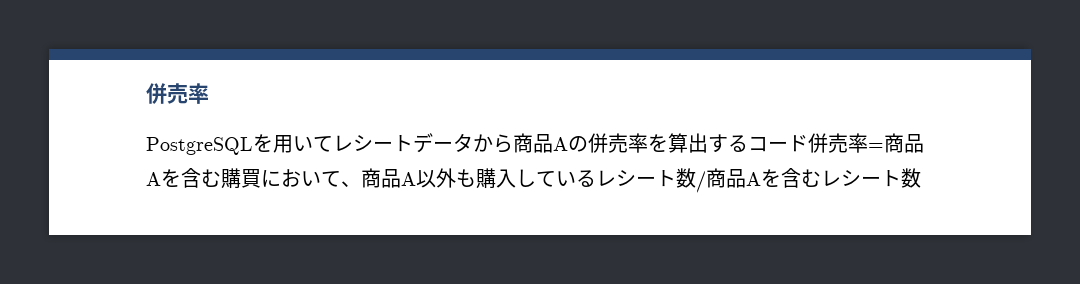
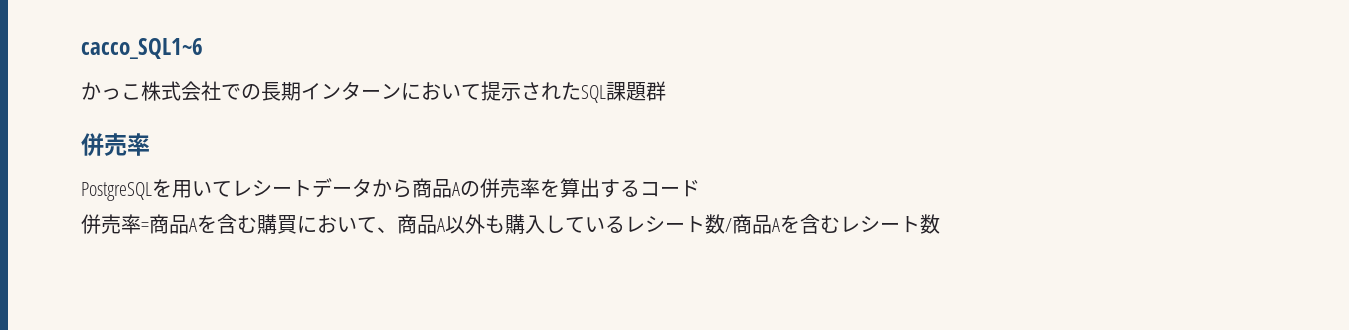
(146, 94) none -> [81,38,203,59] [81,81,666,103] cacco_SQL1~6 // かっこ株式会社での長期インターンにおいて提示されたSQL課題群 //
(808, 143) none -> (700, 188) //

